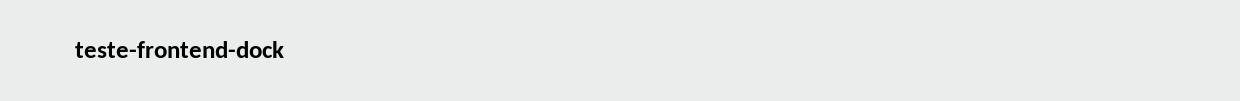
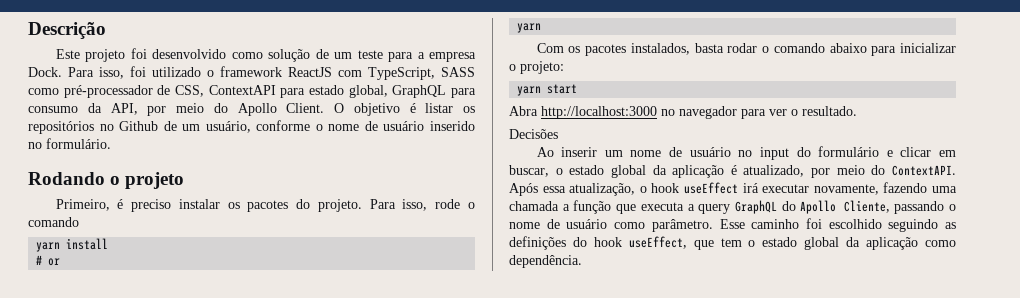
[75,41,284,58] teste-frontend-dock -> [28,22,106,39] [55,48,476,62] [28,66,475,80] [28,85,476,98] [28,103,475,116] [28,120,476,134] [28,138,111,149] [28,172,185,189] [55,199,476,212] [28,217,79,227] [36,238,109,252] [36,255,61,266] [517,23,542,33] [536,43,956,56] [509,61,564,74] [517,84,578,96] [509,106,857,119] [509,129,558,139] [536,146,956,160] [509,165,956,178] [509,182,957,196] [509,200,956,214] [509,218,956,232] [509,236,957,250] [509,255,582,268] Descrição // Este projeto foi desenvolvido como solução de um teste para a empresa Dock. Para isso, foi utilizado o framework ReactJS com TypeScript, SASS como pré-processador de CSS, ContextAPI para estado global, GraphQL para consumo da API, por meio do Apollo Client. O objetivo é listar os repositórios no Github de um usuário, conforme o nome de usuário inserido no formulário. // Rodando o projeto // Primeiro, é preciso instalar os pacotes do projeto. Para isso, rode o comando // yarn install // # or // yarn // Com os pacotes instalados, basta rodar o comando abaixo para inicializar o projeto: // yarn start // Abra http://localhost:3000 no navegador para ver o resultado. // Decisões // Ao inserir um nome de usuário no input do formulário e clicar em buscar, o estado global da aplicação é atualizado, por meio do ContextAPI. Após essa atualização, o hook useEffect irá executar novamente, fazendo uma chamada a função que executa a query GraphQL do Apollo Cliente, passando o nome de usuário como parâmetro. Esse caminho foi escolhido seguindo as definições do hook useEffect, que tem o estado global da aplicação como dependência.

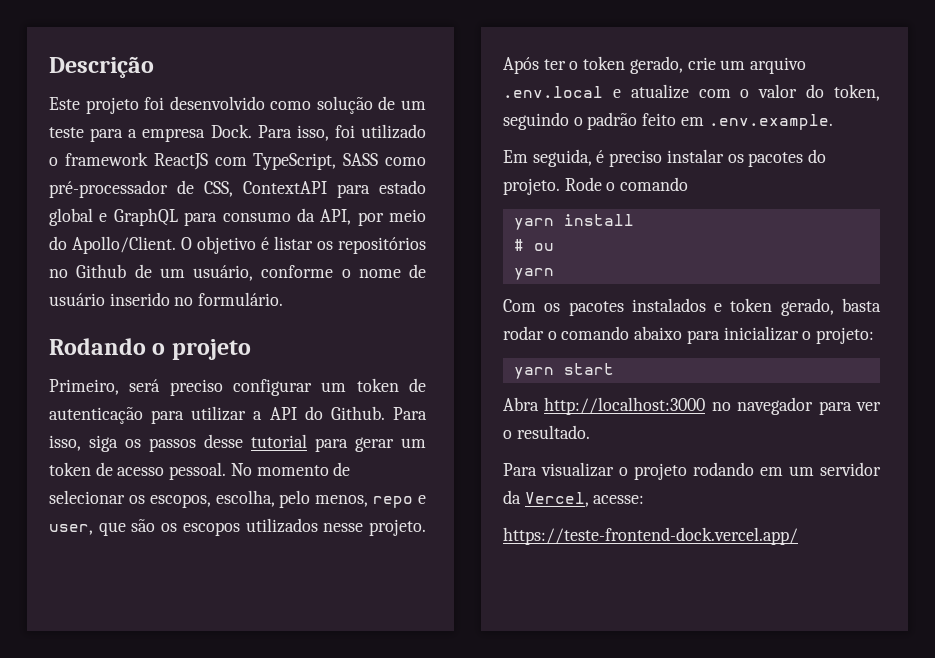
[348,85,388,98] global, -> [49,208,108,226] global e
[237,103,325,116] Apollo Client. -> [72,236,176,254] Apollo/Client.
(110, 205) none -> [129,378,426,396] [49,406,427,424] [49,434,426,452] [49,462,351,480] [49,490,426,508] [49,518,427,536] [503,56,807,74] [503,84,880,101] [503,112,833,130] [503,149,592,167] será preciso configurar um token de autenticação para utilizar a API do Github. Para isso, siga os passos desse tutorial para gerar um token de acesso pessoal. No momento de selecionar os escopos, escolha, pelo menos, repo e user, que são os escopos utilizados nesse projeto. Após ter o token gerado, crie um arquivo .env.local e atualize com o valor do token, seguindo o padrão feito em .env.example. // Em seguida,
[369,199,461,211] Para isso, rode -> [564,177,602,191] Rode
[48,258,61,266] or -> [533,243,554,251] ou
[630,43,690,55] instalados, -> [631,298,834,316] instalados e token gerado,
[509,129,558,139] [536,146,956,160] [509,165,956,178] [509,182,957,196] [509,200,956,214] [509,218,956,232] [509,236,957,250] [509,255,582,268] Decisões // Ao inserir um nome de usuário no input do formulário e clicar em buscar, o estado global da aplicação é atualizado, por meio do ContextAPI. Após essa atualização, o hook useEffect irá executar novamente, fazendo uma chamada a função que executa a query GraphQL do Apollo Cliente, passando o nome de usuário como parâmetro. Esse caminho foi escolhido seguindo as definições do hook useEffect, que tem o estado global da aplicação como dependência. -> [503,462,881,480] [503,490,645,507] [503,527,798,545] Para visualizar o projeto rodando em um servidor da Vercel, acesse: // https://teste-frontend-dock.vercel.app/

